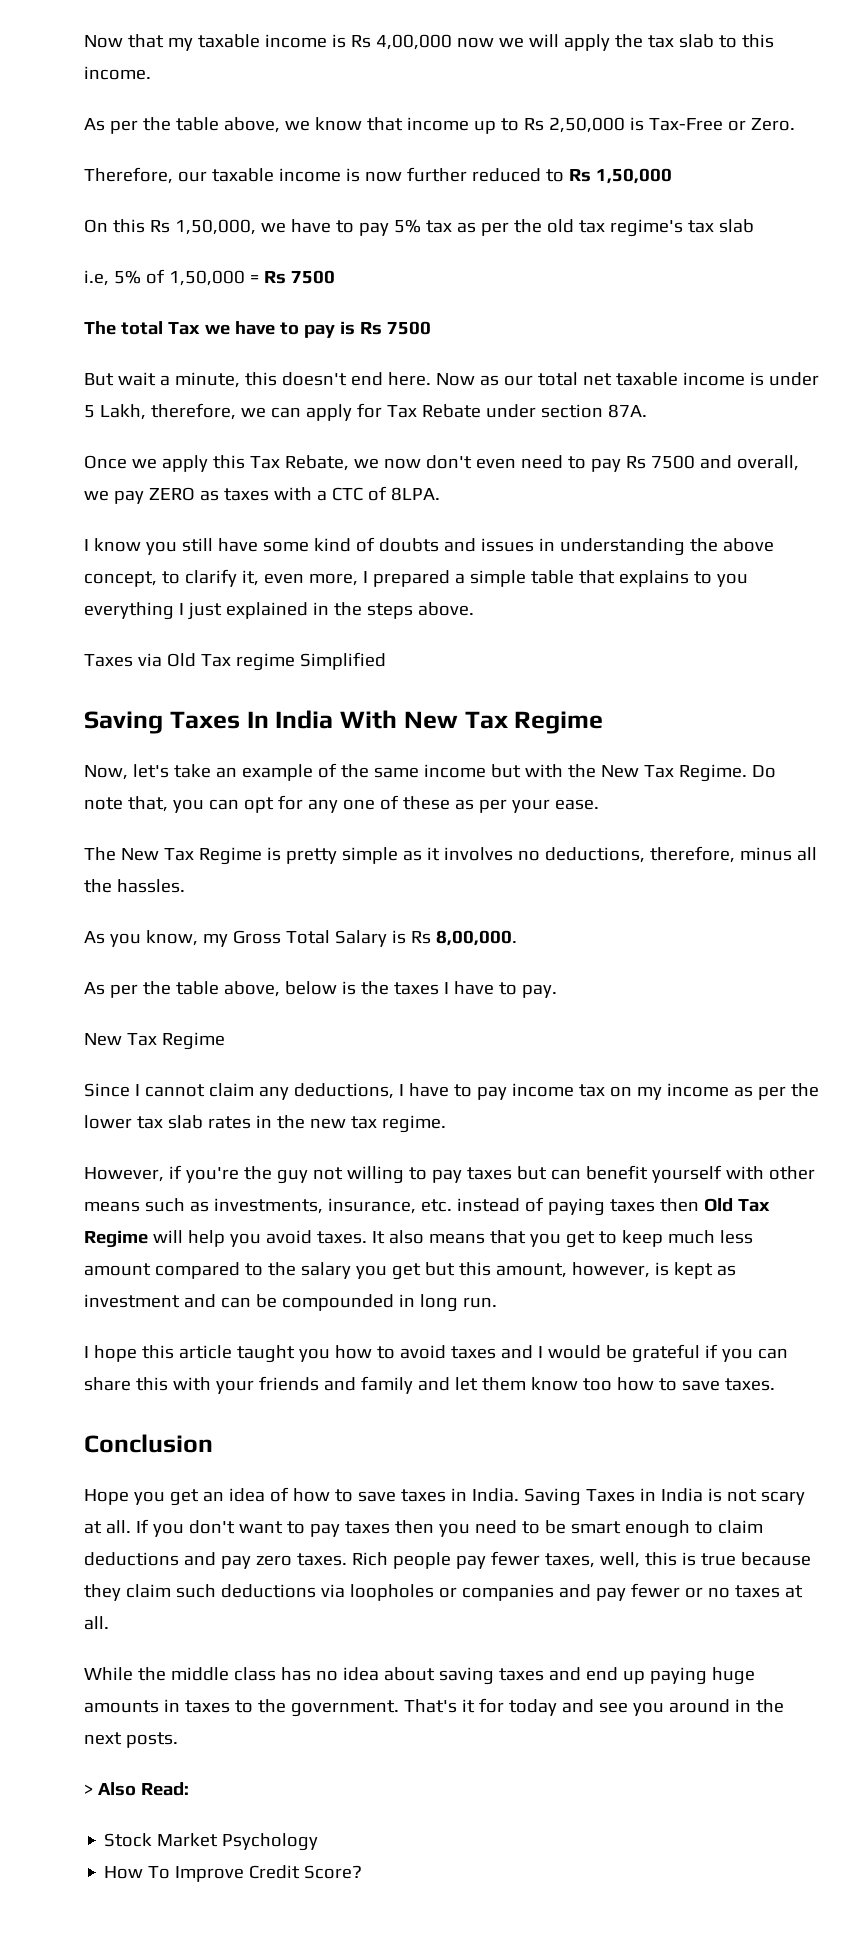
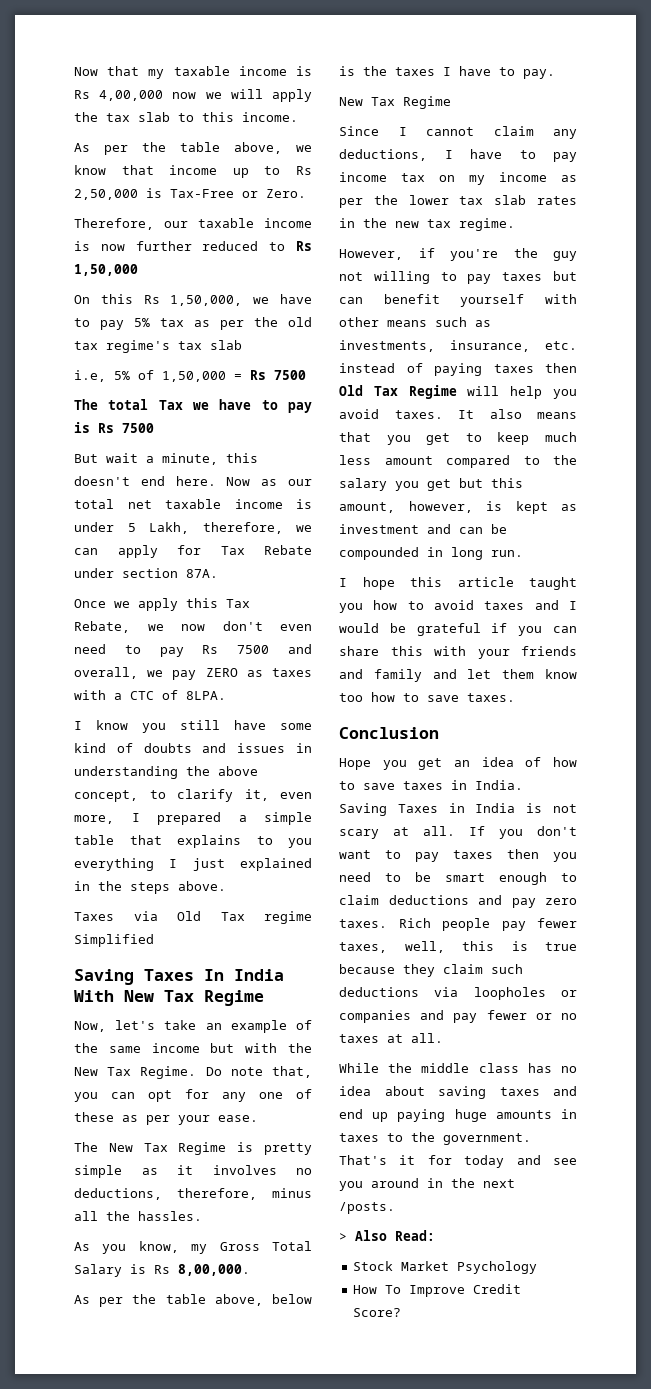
[125,1732,178,1748] posts. -> [339,1202,395,1214] /posts.

